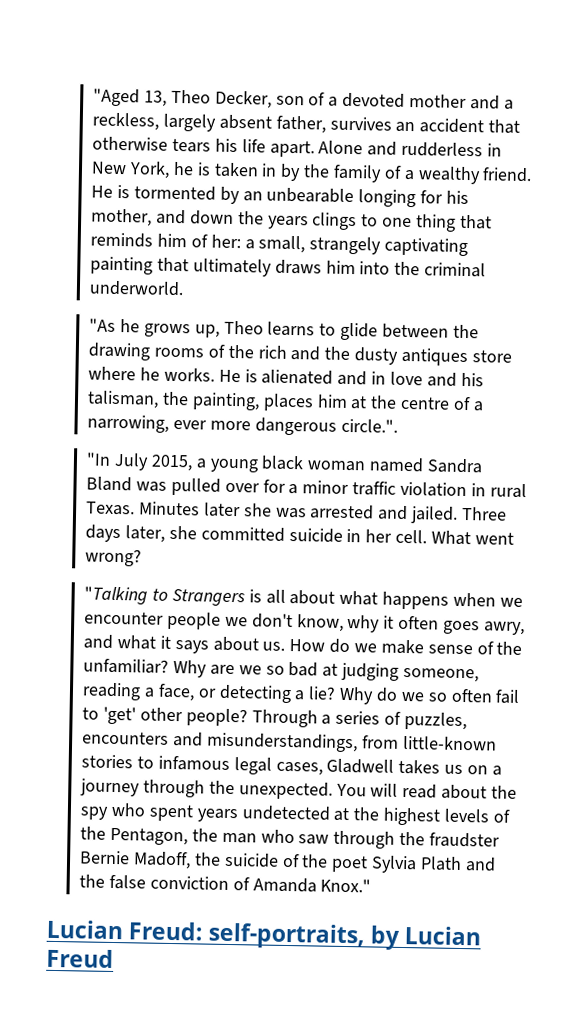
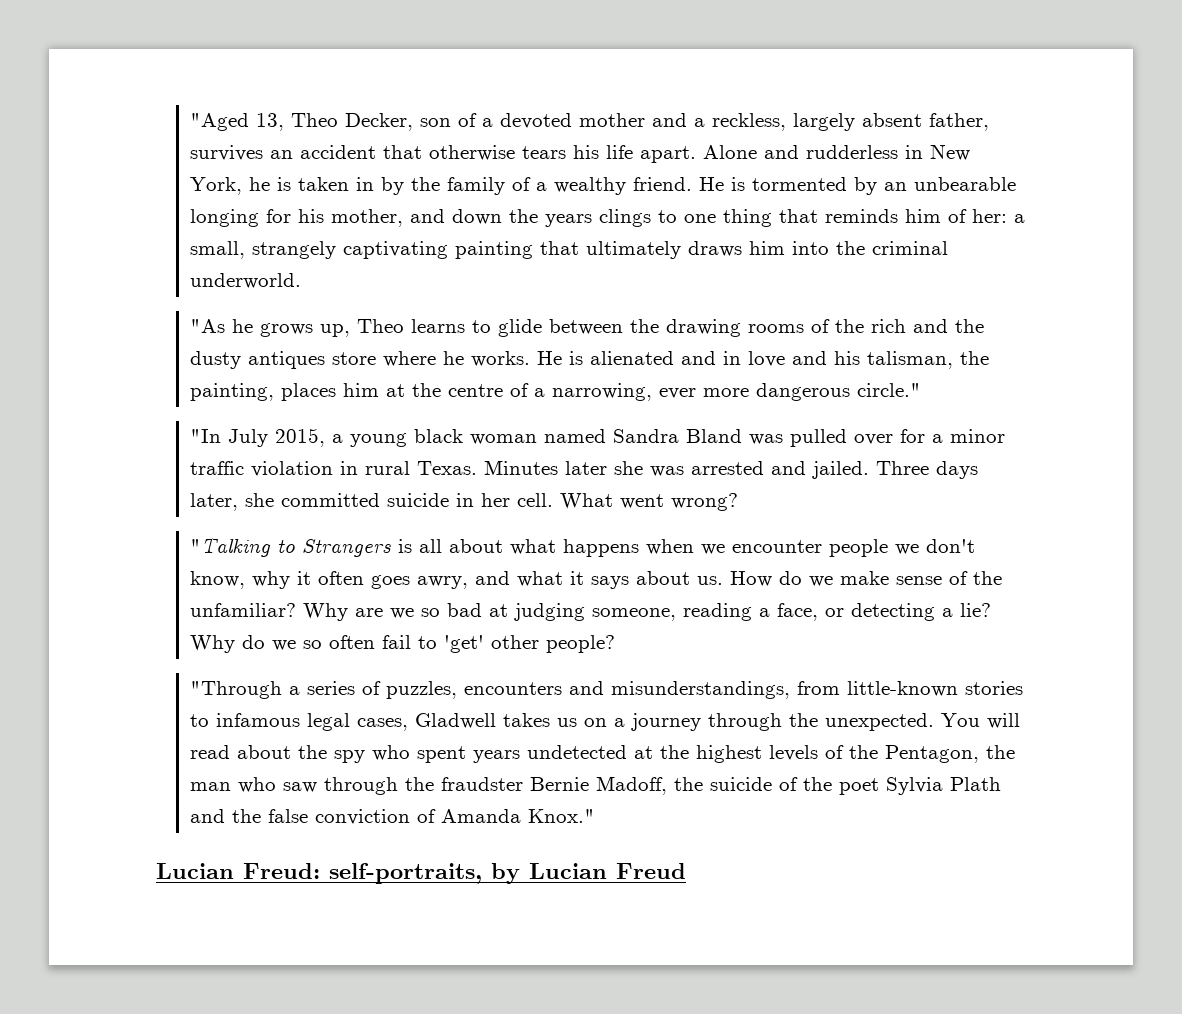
[340,418,398,433] circle.". -> [857,383,922,397] circle."
[251,709,318,728] Through -> [190,681,283,699] // "Through

